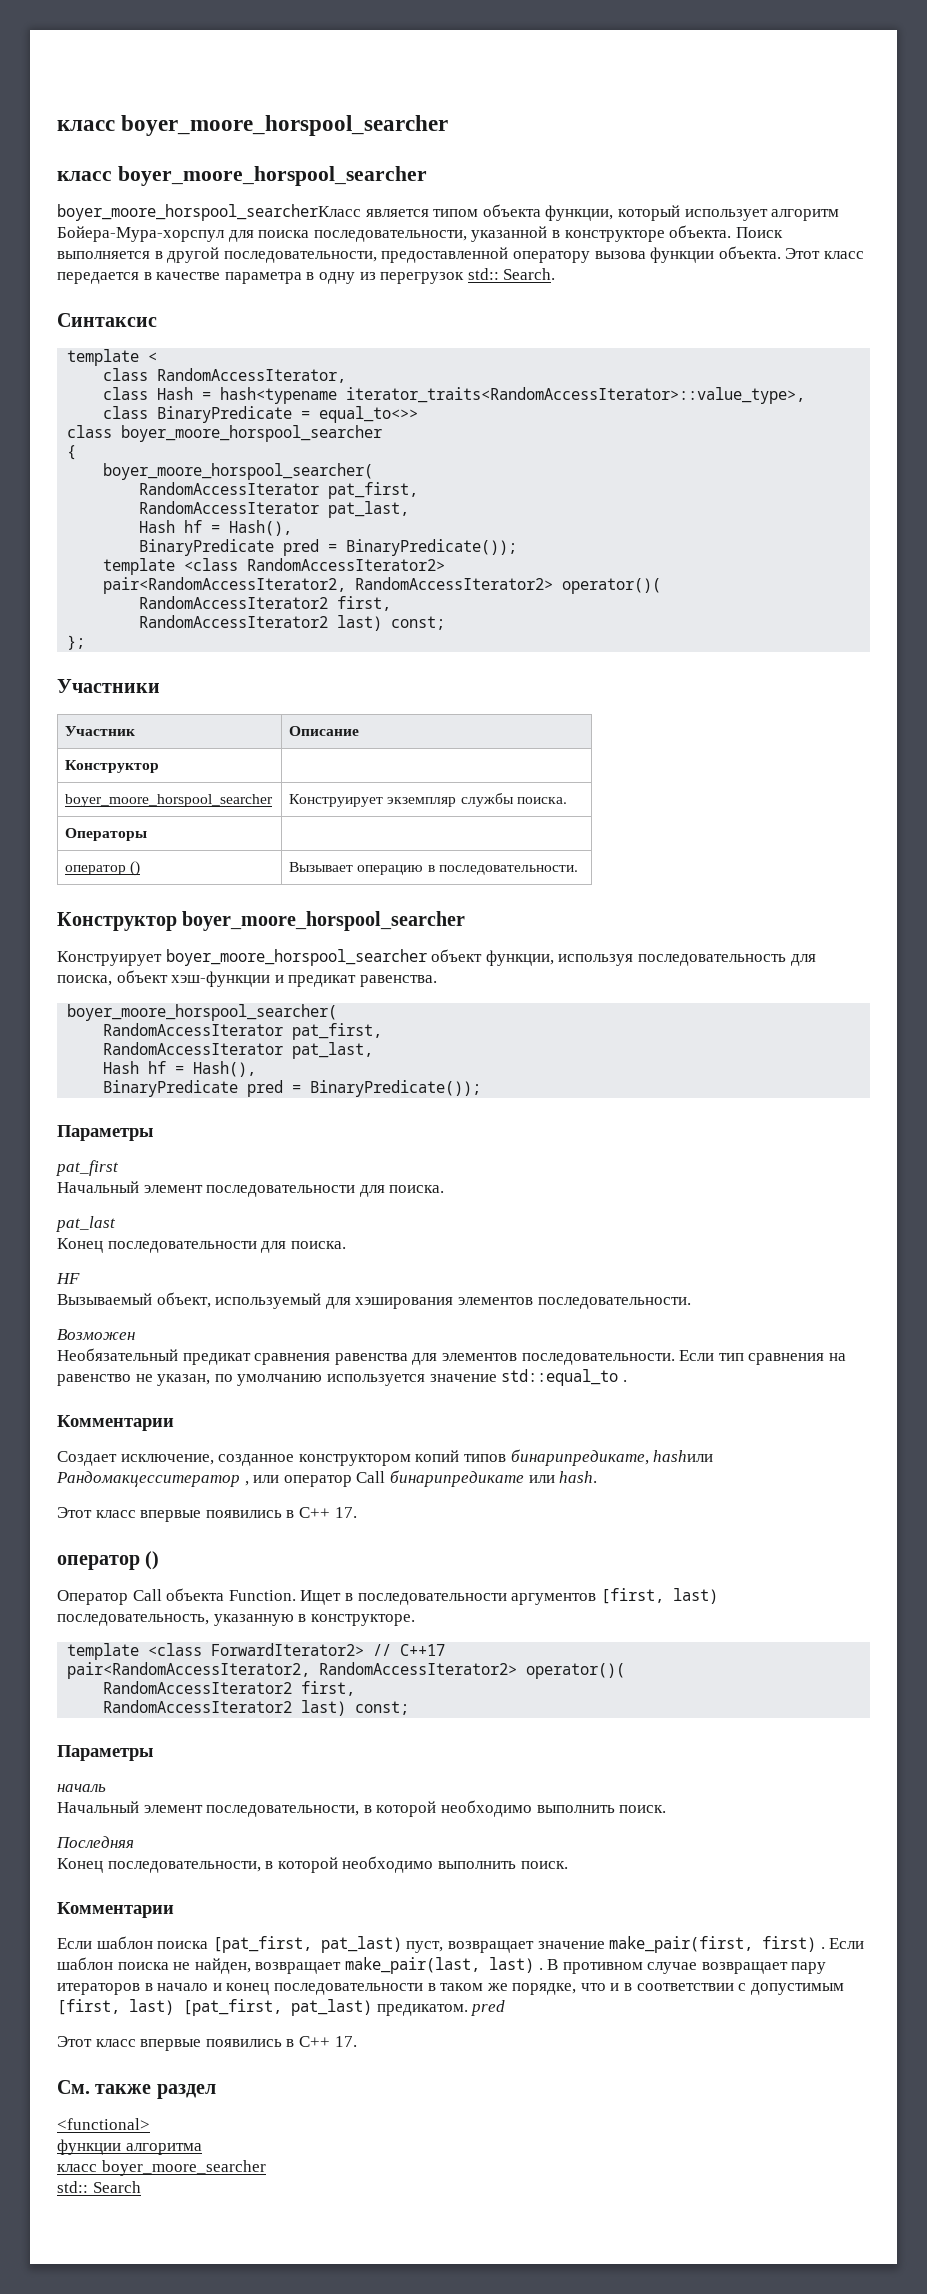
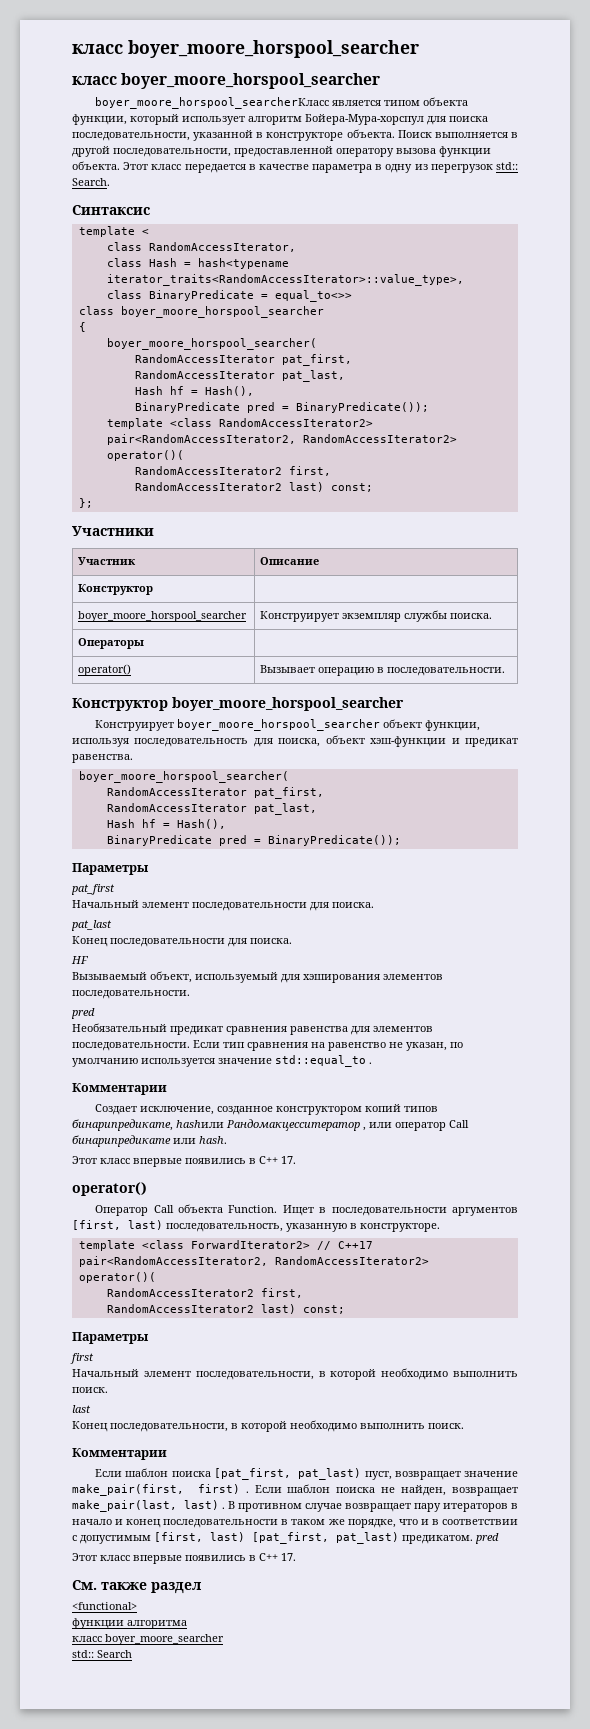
[65,861,141,876] оператор () -> [77,664,131,676] operator()
[57,1329,135,1340] Возможен -> [71,1008,95,1019] pred
[57,1551,160,1570] оператор () -> [72,1182,147,1196] operator()
[57,1784,106,1792] началь -> [70,1353,94,1364] first
[56,1836,134,1848] Последняя -> [72,1405,91,1413] last

